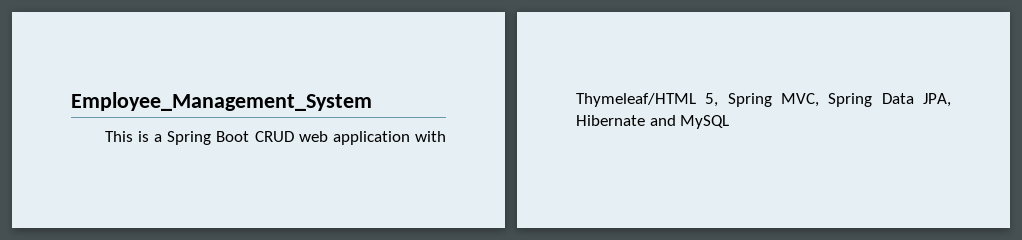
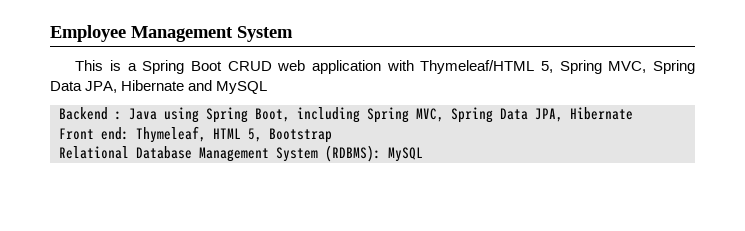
[71,92,372,111] Employee_Management_System -> [50,25,293,42] Employee Management System
(730, 122) none -> [59,107,633,123] [59,126,332,143] [59,145,423,162] // Backend : Java using Spring Boot, including Spring MVC, Spring Data JPA, Hibernate // Front end: Thymeleaf, HTML 5, Bootstrap // Relational Database Management System (RDBMS): MySQL

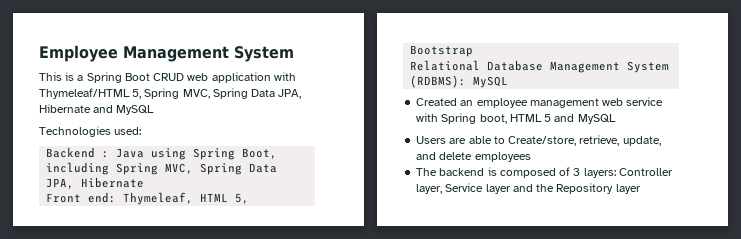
(268, 87) none -> [39,126,142,137] // Technologies used:
(423, 154) none -> [416,97,664,108] [416,113,616,124] [416,135,661,146] [416,152,531,162] [416,167,673,178] [416,183,641,194] // Created an employee management web service with Spring boot, HTML 5 and MySQL // Users are able to Create/store, retrieve, update, and delete employees // The backend is composed of 3 layers: Controller layer, Service layer and the Repository layer

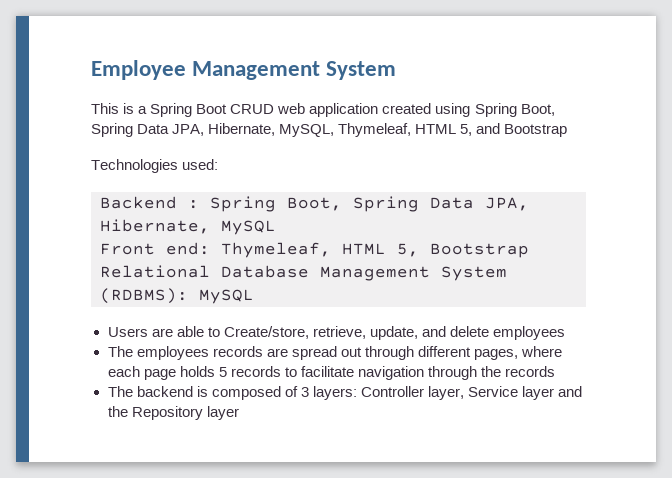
[273,72,296,81] [39,88,302,99] [39,104,155,115] [39,126,142,137] [46,147,278,160] [46,162,278,175] [46,177,145,189] with Thymeleaf/HTML 5, Spring MVC, Spring Data JPA, Hibernate and MySQL // Technologies used: // Backend : Java using Spring Boot, including Spring MVC, Spring Data JPA, Hibernate -> [382,103,555,117] [91,123,568,137] [91,159,219,173] [100,196,529,212] [100,219,276,235] created using Spring Boot, Spring Data JPA, Hibernate, MySQL, Thymeleaf, HTML 5, and Bootstrap // Technologies used: // Backend : Spring Boot, Spring Data JPA, Hibernate, MySQL
[416,97,664,108] [416,113,616,124] // Created an employee management web service with Spring boot, HTML 5 and MySQL -> (254, 296) none
(531, 157) none -> [107,346,562,360] [107,366,555,380] // The employees records are spread out through different pages, where each page holds 5 records to facilitate navigation through the records

